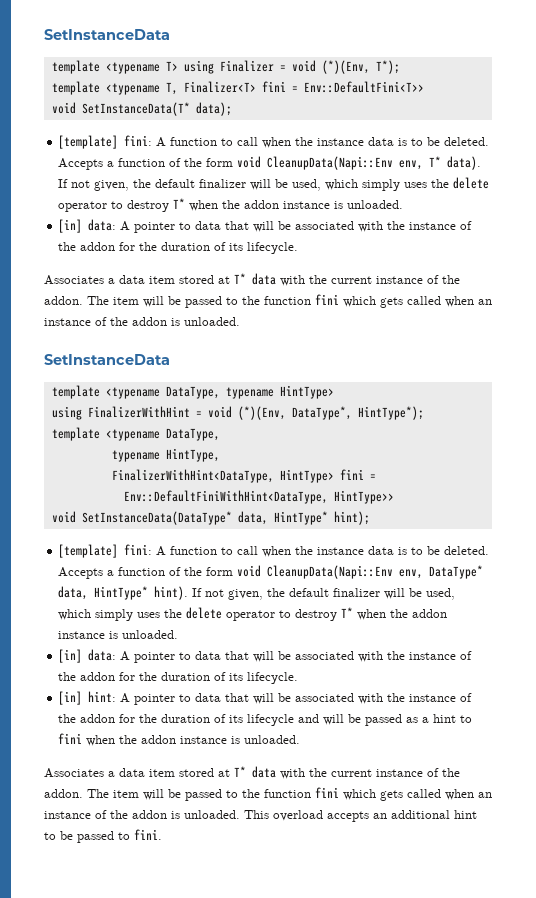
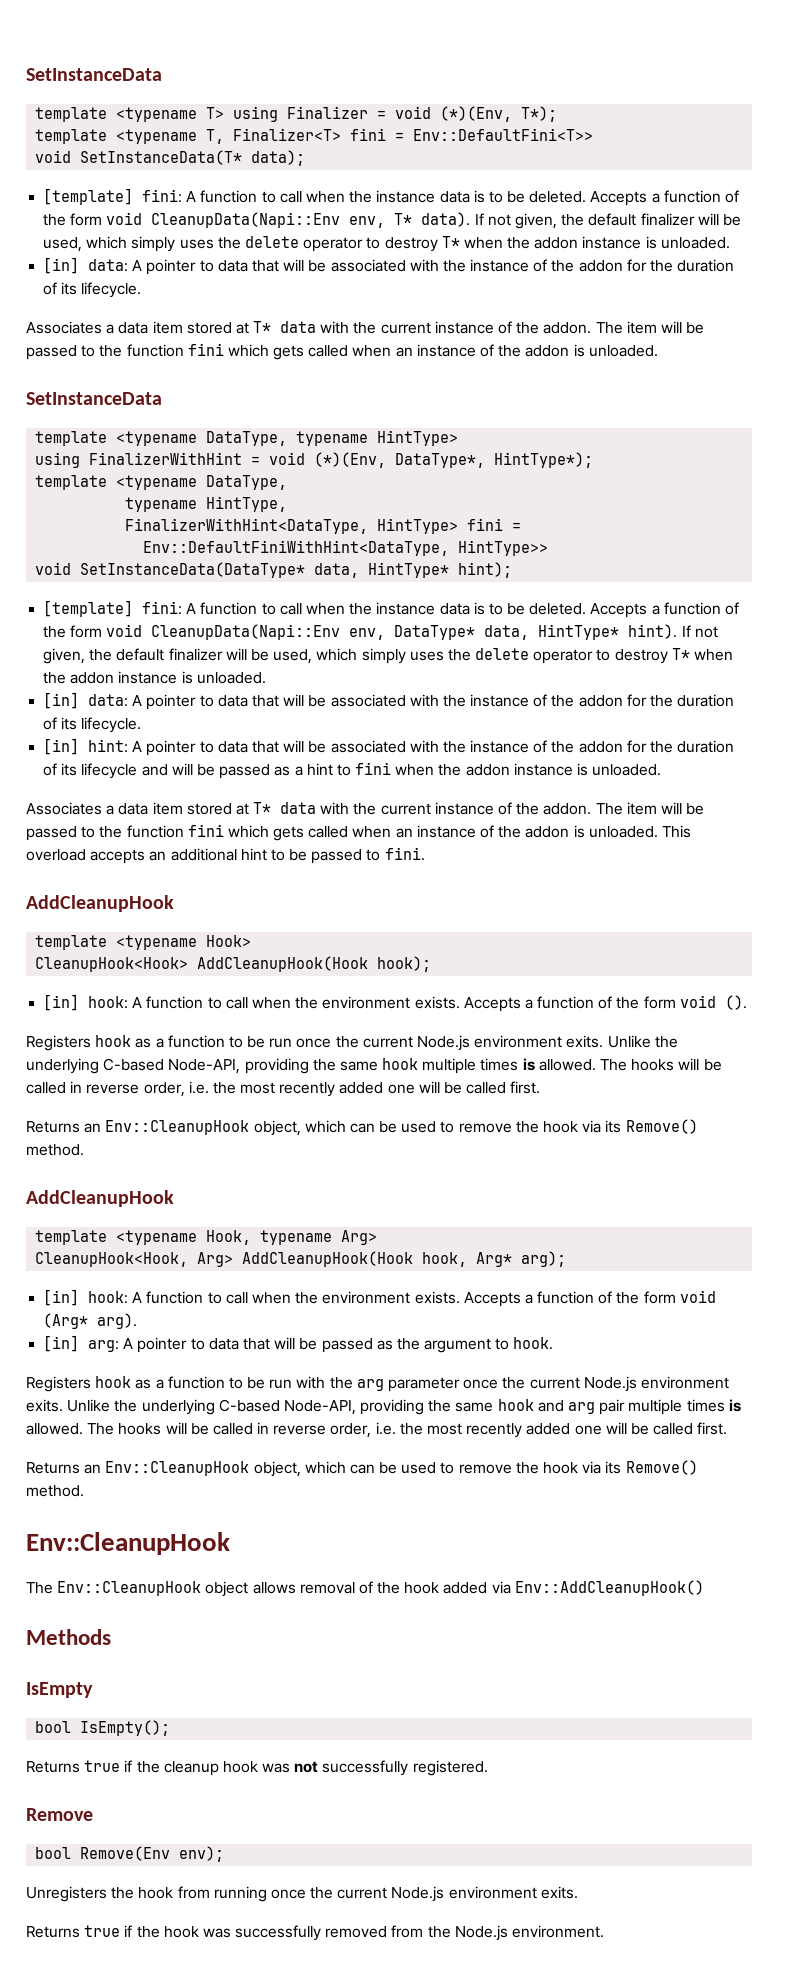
(162, 834) none -> [26,895,174,912] [35,935,252,950] [35,956,432,972] [43,994,747,1012] [26,1035,678,1051] [26,1058,722,1074] [26,1081,541,1097] [26,1119,698,1136] [26,1144,84,1156] [26,1190,174,1207] [35,1230,378,1245] [35,1251,567,1267] [43,1289,716,1307] [43,1313,138,1329] [43,1335,554,1353] [26,1376,729,1392] [26,1399,741,1415] [26,1422,728,1438] [26,1460,698,1477] [26,1485,84,1497] [26,1532,230,1555] [26,1580,704,1597] [26,1629,111,1645] [26,1682,93,1698] [35,1720,171,1736] [26,1760,488,1776] [26,1808,93,1821] [35,1846,225,1862] [26,1886,578,1902] [26,1925,605,1941] // AddCleanupHook // template <typename Hook> // CleanupHook<Hook> AddCleanupHook(Hook hook); // [in] hook: A function to call when the environment exists. Accepts a function of the form void (). // Registers hook as a function to be run once the current Node.js environment exits. Unlike the underlying C-based Node-API, providing the same hook multiple times is allowed. The hooks will be called in reverse order, i.e. the most recently added one will be called first. // Returns an Env::CleanupHook object, which can be used to remove the hook via its Remove() method. // AddCleanupHook // template <typename Hook, typename Arg> // CleanupHook<Hook, Arg> AddCleanupHook(Hook hook, Arg* arg); // [in] hook: A function to call when the environment exists. Accepts a function of the form void (Arg* arg). // [in] arg: A pointer to data that will be passed as the argument to hook. // Registers hook as a function to be run with the arg parameter once the current Node.js environment exits. Unlike the underlying C-based Node-API, providing the same hook and arg pair multiple times is allowed. The hooks will be called in reverse order, i.e. the most recently added one will be called first. // Returns an Env::CleanupHook object, which can be used to remove the hook via its Remove() method. // Env::CleanupHook // The Env::CleanupHook object allows removal of the hook added via Env::AddCleanupHook() // Methods // IsEmpty // bool IsEmpty(); // Returns true if the cleanup hook was not successfully registered. // Remove // bool Remove(Env env); // Unregisters the hook from running once the current Node.js environment exits. // Returns true if the hook was successfully removed from the Node.js environment.

